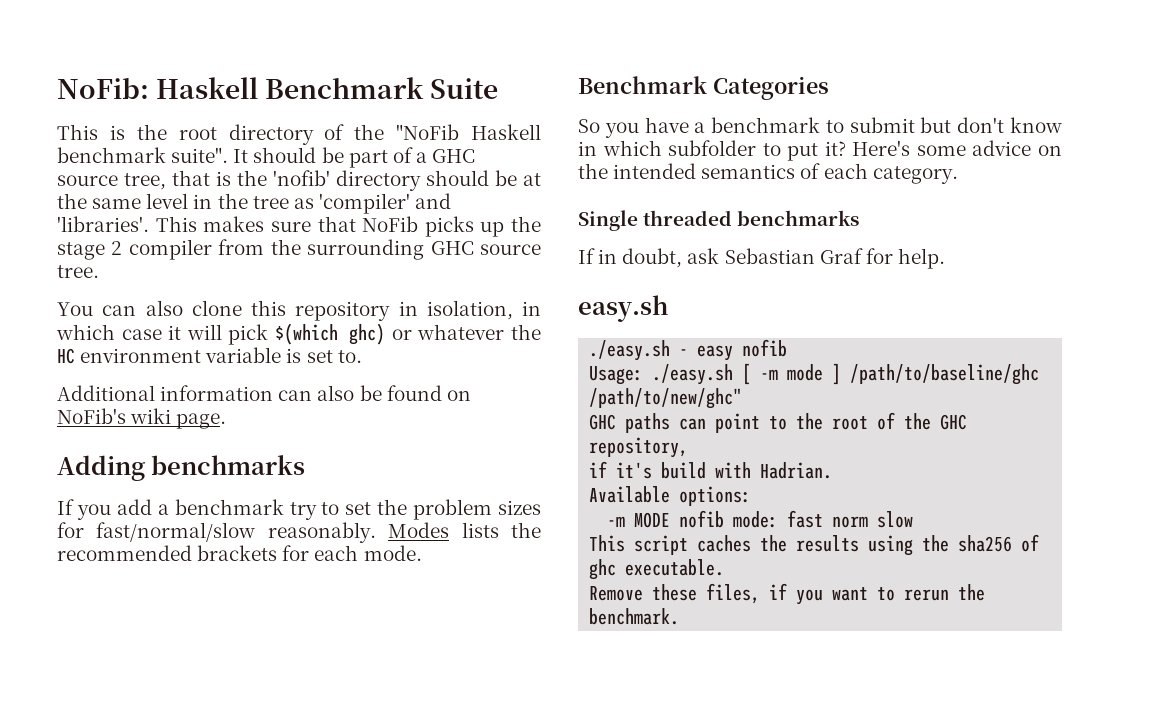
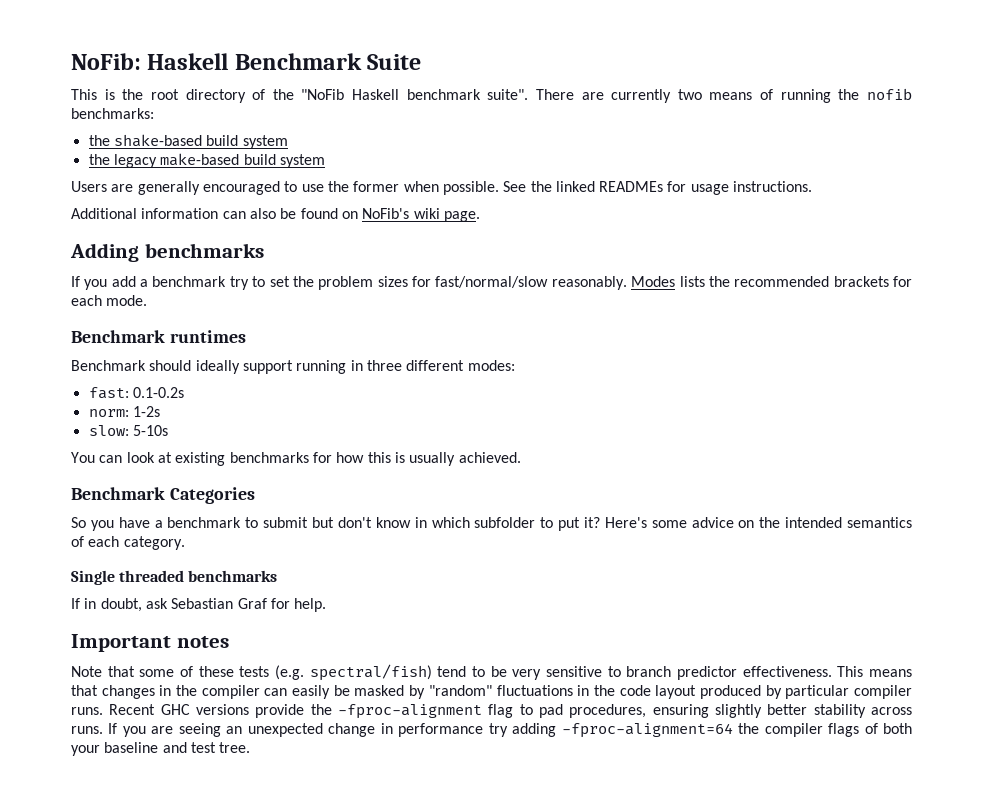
[233,147,476,168] [57,170,541,191] [57,193,452,214] [57,216,541,237] [57,239,542,260] [57,265,99,278] [57,300,541,321] [56,323,541,345] [57,347,362,364] It should be part of a GHC source tree, that is the 'nofib' directory should be at the same level in the tree as 'compiler' and 'libraries'. This makes sure that NoFib picks up the stage 2 compiler from the surrounding GHC source tree. // You can also clone this repository in isolation, in which case it will pick $(which ghc) or whatever the HC environment variable is set to. -> [535,88,913,103] [71,108,154,119] [88,134,288,149] [88,153,325,168] [71,181,813,195] There are currently two means of running the nofib benchmarks: // the shake-based build system // the legacy make-based build system // Users are generally encouraged to use the former when possible. See the linked READMEs for usage instructions.
(422, 553) none -> [71,330,246,343] [71,360,515,374] [88,387,184,399] [88,406,160,417] [88,425,168,436] [71,452,521,466] // Benchmark runtimes // Benchmark should ideally support running in three different modes: // fast: 0.1-0.2s // norm: 1-2s // slow: 5-10s // You can look at existing benchmarks for how this is usually achieved.
[578,295,668,322] [589,339,788,361] [589,363,1040,385] [589,388,743,409] [589,412,968,433] [589,437,689,458] [589,461,833,479] [589,486,752,506] [607,510,914,528] [589,534,1040,556] [589,559,725,580] [589,583,986,605] [589,608,680,625] easy.sh // ./easy.sh - easy nofib // Usage: ./easy.sh [ -m mode ] /path/to/baseline/ghc /path/to/new/ghc" // GHC paths can point to the root of the GHC repository, // if it's build with Hadrian. // Available options: // -m MODE nofib mode: fast norm slow // This script caches the results using the sha256 of ghc executable. // Remove these files, if you want to rerun the benchmark. -> [71,634,229,652] [71,664,912,681] [71,685,913,699] [71,704,913,719] [71,723,913,738] [71,742,251,756] Important notes // Note that some of these tests (e.g. spectral/fish) tend to be very sensitive to branch predictor effectiveness. This means that changes in the compiler can easily be masked by "random" fluctuations in the code layout produced by particular compiler runs. Recent GHC versions provide the -fproc-alignment flag to pad procedures, ensuring slightly better stability across runs. If you are seeing an unexpected change in performance try adding -fproc-alignment=64 the compiler flags of both your baseline and test tree.

